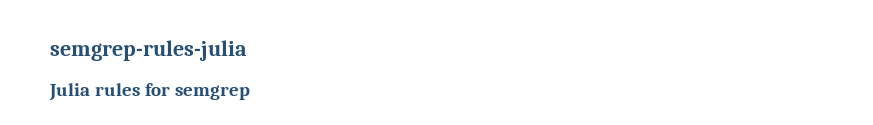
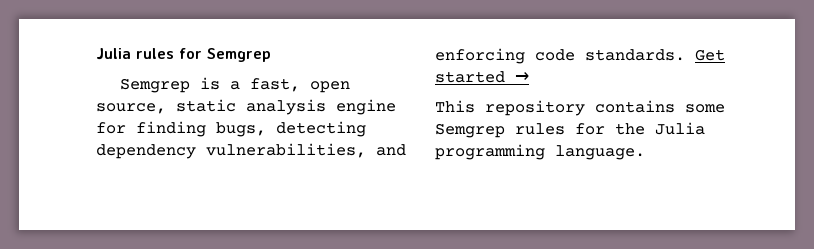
[50,40,247,61] semgrep-rules-julia // -> (96, 54) none
[175,85,251,100] semgrep -> [207,48,271,62] [119,77,350,93] [96,99,396,115] [96,121,366,137] [96,143,406,159] [435,48,725,64] [435,71,529,83] [435,100,725,116] [435,122,705,138] [435,144,645,160] Semgrep // Semgrep is a fast, open source, static analysis engine for finding bugs, detecting dependency vulnerabilities, and enforcing code standards. Get started → // This repository contains some Semgrep rules for the Julia programming language.

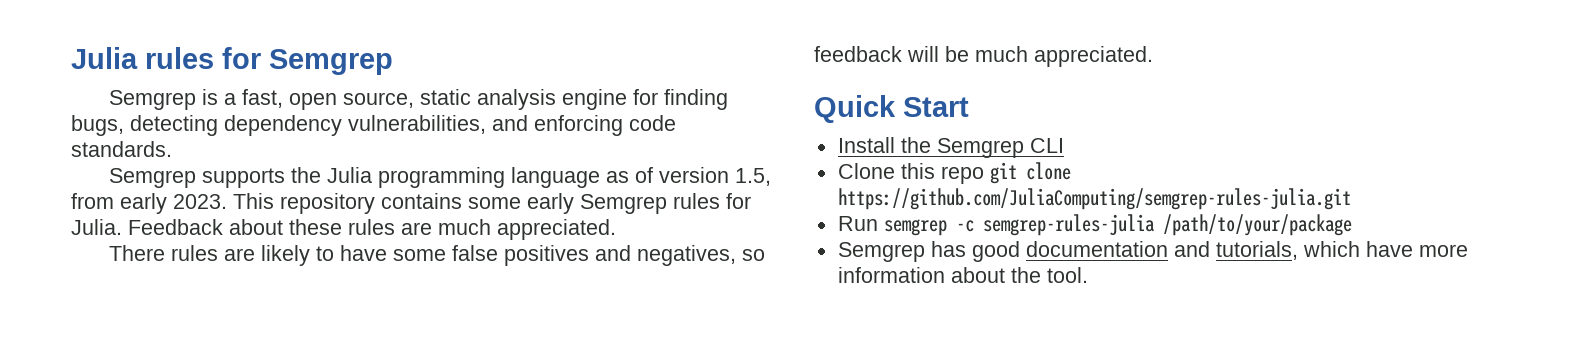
[695,49,725,61] [435,71,529,83] Get started → // -> [108,167,771,188] [71,193,227,214] // Semgrep supports the Julia programming language as of version 1.5, from early 2023.
(725, 108) none -> [527,193,574,214] early
[615,122,705,135] [435,144,645,160] the Julia programming language. -> [71,219,616,240] [108,245,765,266] [814,46,1153,67] [814,95,969,123] [837,137,1064,158] [837,162,1071,184] [837,188,1351,210] [837,214,1352,236] [837,241,1468,262] [837,267,1088,283] Julia. Feedback about these rules are much appreciated. // There rules are likely to have some false positives and negatives, so feedback will be much appreciated. // Quick Start // Install the Semgrep CLI // Clone this repo git clone https://github.com/JuliaComputing/semgrep-rules-julia.git // Run semgrep -c semgrep-rules-julia /path/to/your/package // Semgrep has good documentation and tutorials, which have more information about the tool.

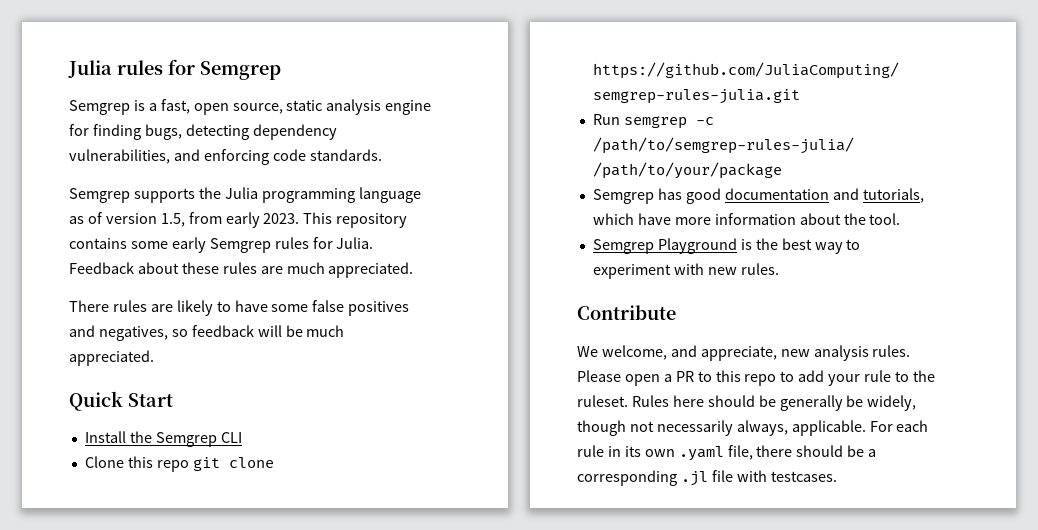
[982,214,1155,236] semgrep-rules-julia -> [592,137,854,154] /path/to/semgrep-rules-julia/
(1088, 275) none -> [592,238,861,254] [592,263,779,279] [577,305,676,320] [577,345,911,361] [577,370,935,386] [577,395,917,411] [577,420,929,436] [577,445,877,461] [577,470,837,486] // Semgrep Playground is the best way to experiment with new rules. // Contribute // We welcome, and appreciate, new analysis rules. Please open a PR to this repo to add your rule to the ruleset. Rules here should be generally be widely, though not necessarily always, applicable. For each rule in its own .yaml file, there should be a corresponding .jl file with testcases.

